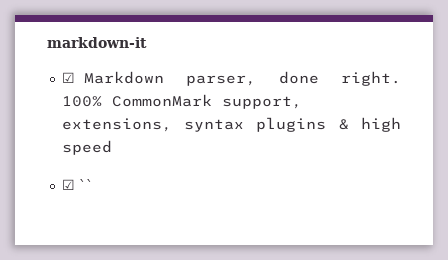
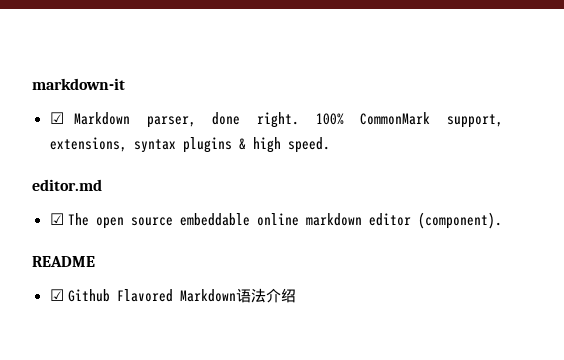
[61,140,112,155] [61,179,93,190] speed // ☑ `` -> [287,137,330,153] [32,179,102,191] [49,212,502,229] [32,256,95,267] [49,288,296,303] speed. // editor.md // ☑ The open source embeddable online markdown editor (component). // README // ☑ Github Flavored Markdown语法介绍

